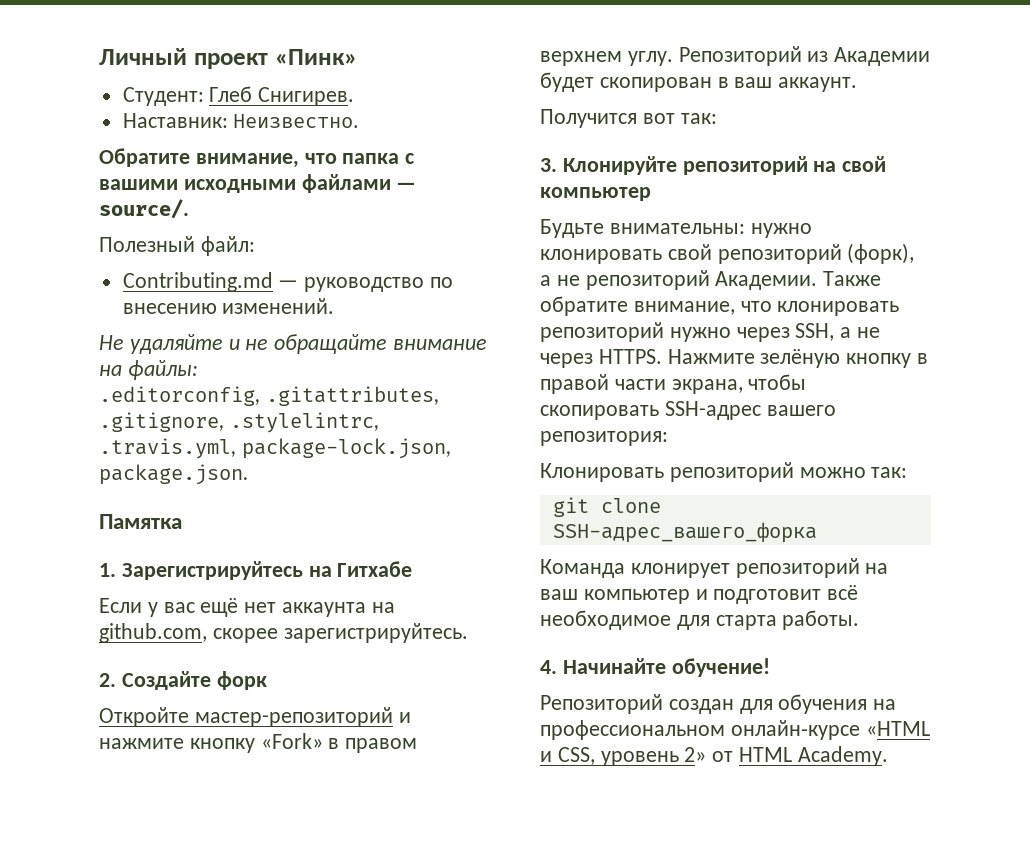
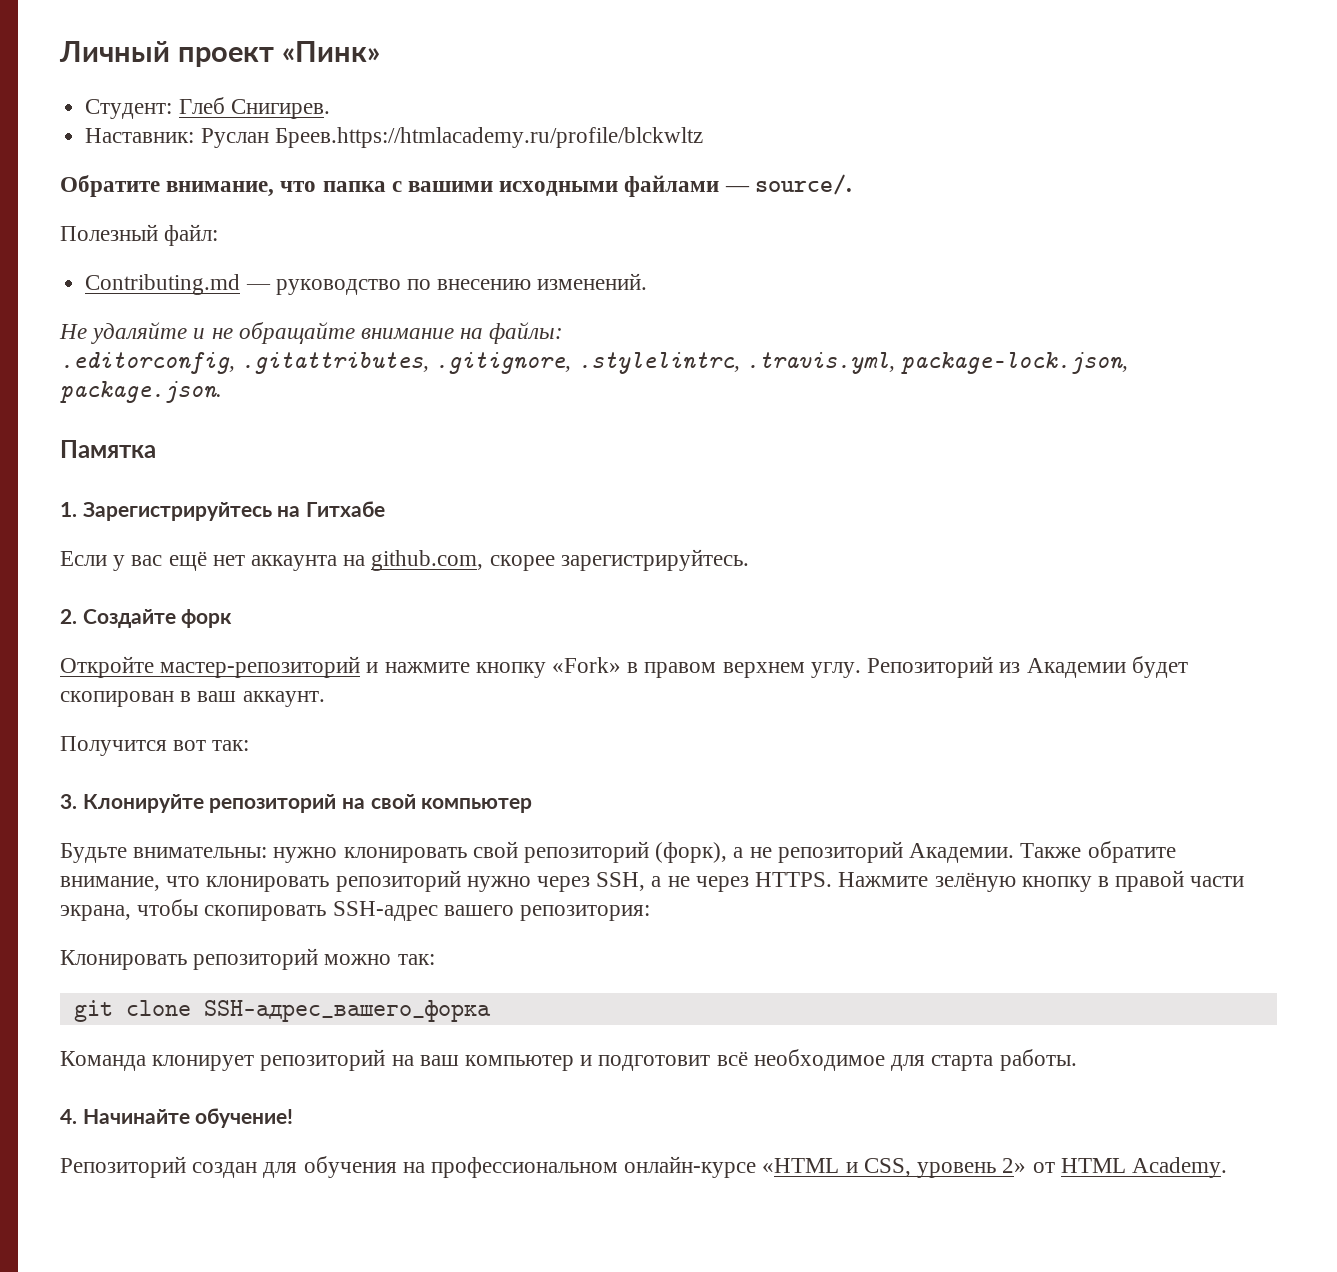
[233,114,360,128] Неизвестно. -> [200,127,703,148] Руслан Бреев.https://htmlacademy.ru/profile/blckwltz

